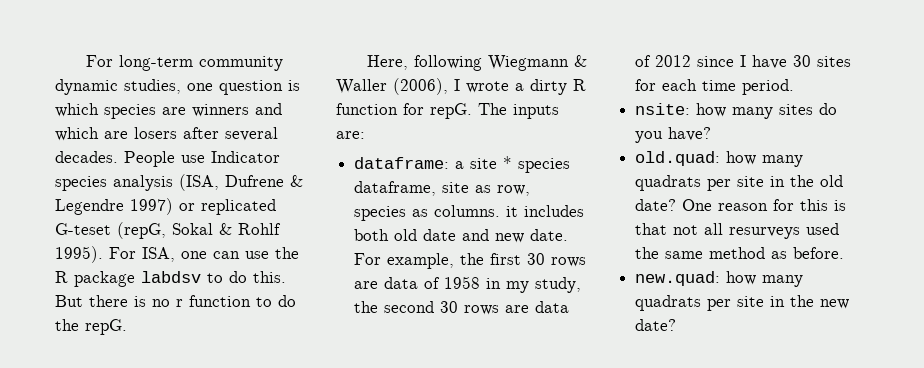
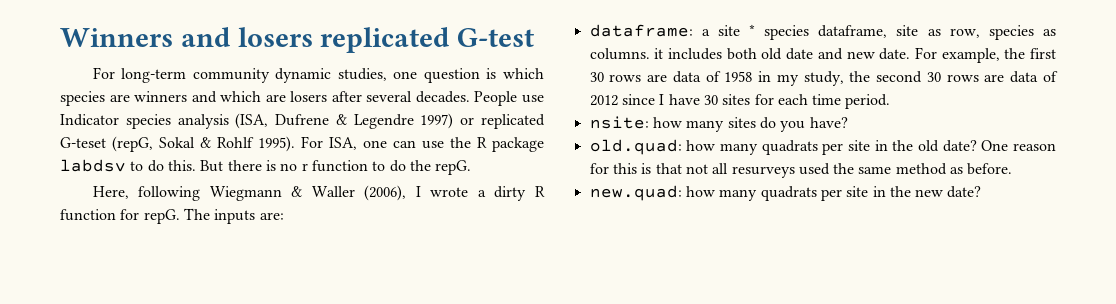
(85, 61) none -> [60,27,535,53] Winners and losers replicated G-test //

